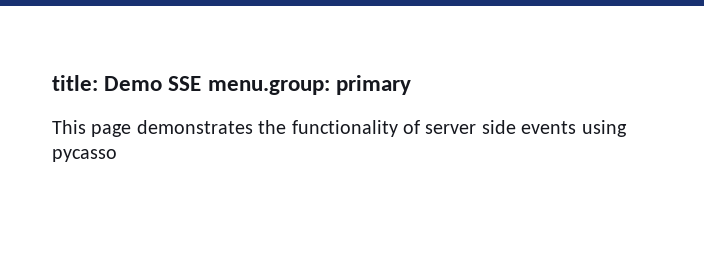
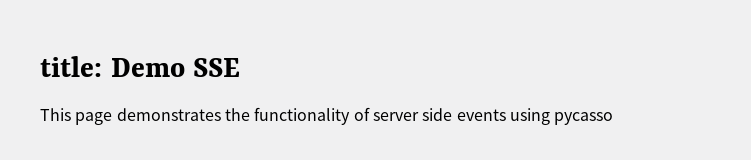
[207,75,411,95] menu.group: primary -> (241, 67) none

